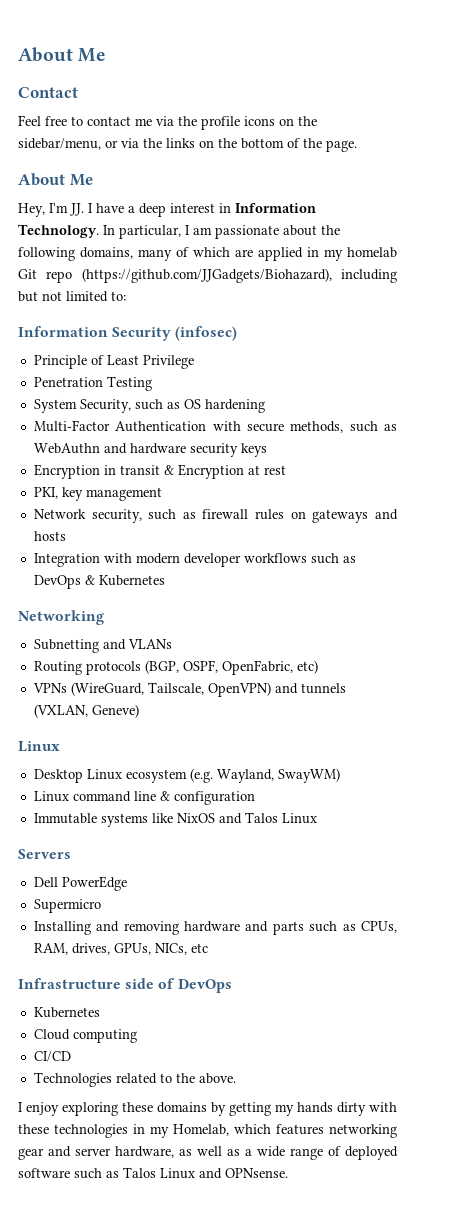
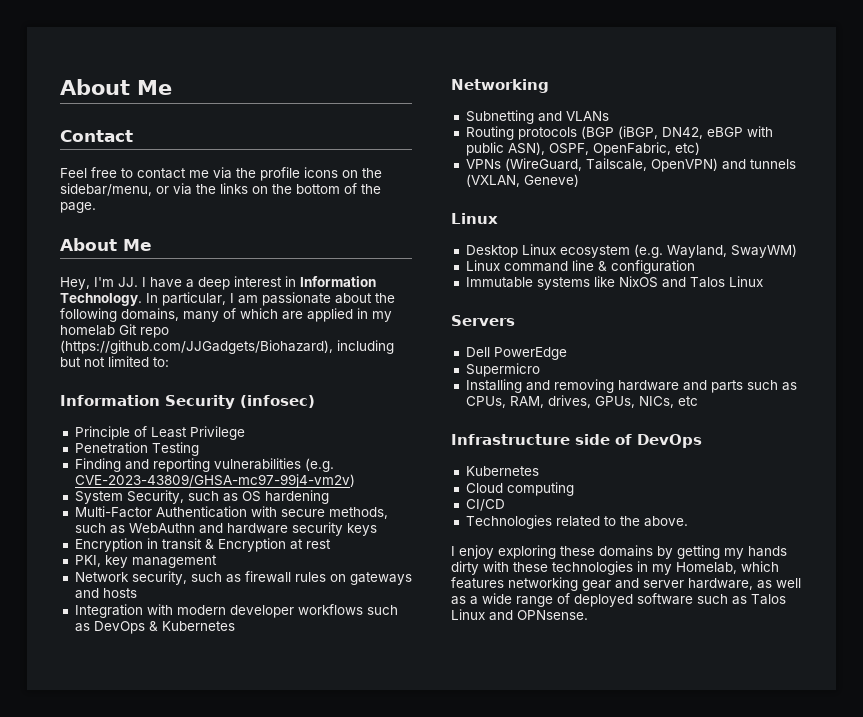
(152, 383) none -> [74,458,334,472] [74,474,355,488] // Finding and reporting vulnerabilities (e.g. CVE-2023-43809/GHSA-mc97-99j4-vm2v)
[144,660,179,674] (BGP, -> [580,126,773,139] [465,142,545,156] (BGP (iBGP, DN42, eBGP with public ASN),

